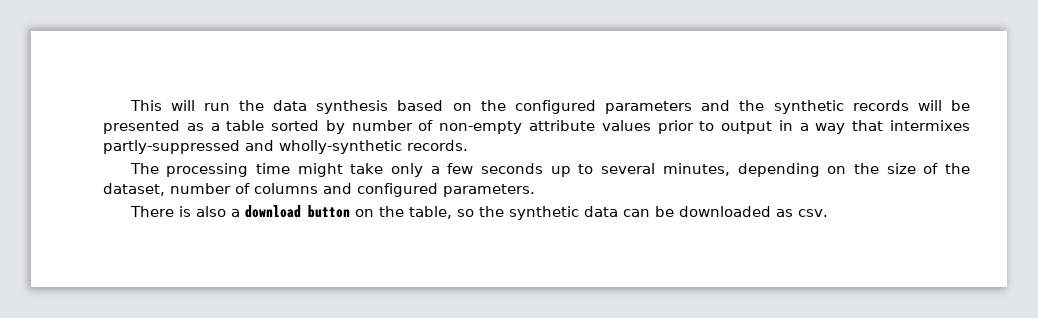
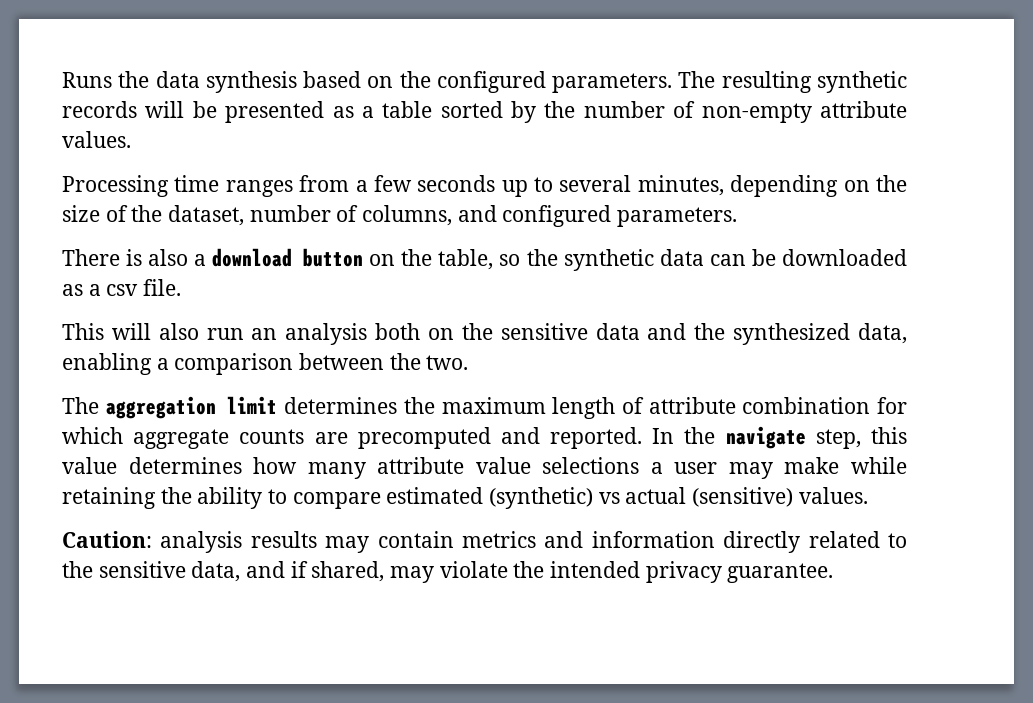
[129,100,230,111] This will run -> [62,72,112,88] Runs
[605,100,765,114] parameters and the -> [552,71,812,93] parameters. The resulting
(345, 127) none -> [544,101,576,118] the
[601,120,971,134] [103,140,468,154] [129,163,423,177] values prior to output in a way that intermixes partly-suppressed and wholly-synthetic records. // The processing time might take only -> [62,131,131,148] [62,175,350,197] values. // Processing time ranges from
[254,183,318,194] columns -> [362,205,453,226] columns,
[797,209,828,217] csv. -> [88,279,182,296] [62,323,908,345] [62,353,469,375] [62,396,907,419] [62,426,907,449] [62,457,907,479] [62,487,868,509] [62,531,907,553] [62,561,834,583] a csv file. // This will also run an analysis both on the sensitive data and the synthesized data, enabling a comparison between the two. // The aggregation limit determines the maximum length of attribute combination for which aggregate counts are precomputed and reported. In the navigate step, this value determines how many attribute value selections a user may make while retaining the ability to compare estimated (synthetic) vs actual (sensitive) values. // Caution: analysis results may contain metrics and information directly related to the sensitive data, and if shared, may violate the intended privacy guarantee.

